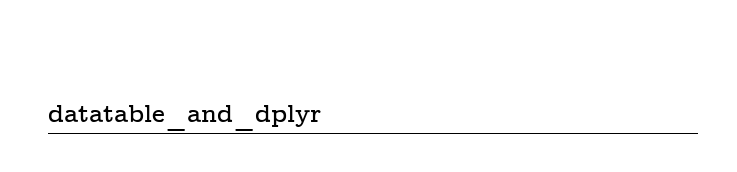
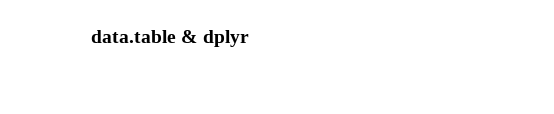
[48,105,321,131] datatable_and_dplyr -> [91,30,249,47] data.table & dplyr

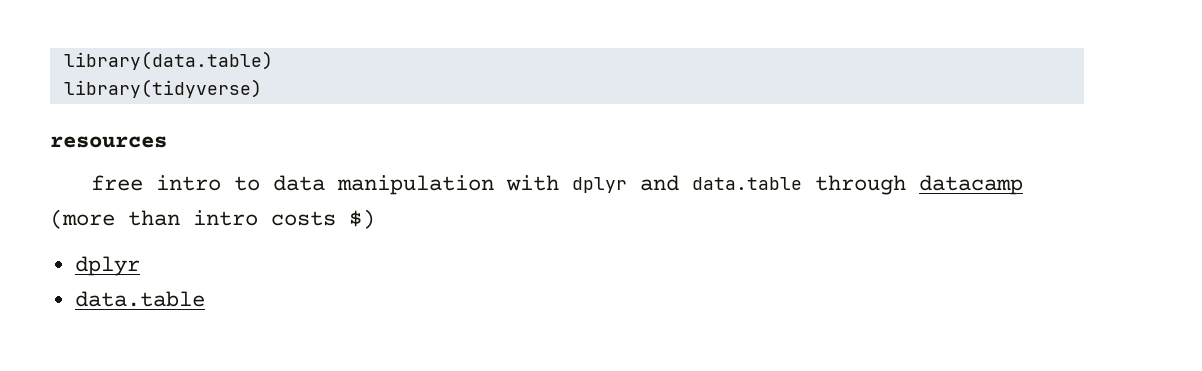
[91,30,249,47] data.table & dplyr -> [63,51,273,70] [63,79,262,98] [50,136,167,148] [90,175,1023,195] [50,209,375,229] [74,256,140,276] [74,291,205,307] library(data.table) // library(tidyverse) // resources // free intro to data manipulation with dplyr and data.table through datacamp (more than intro costs $) // dplyr // data.table

